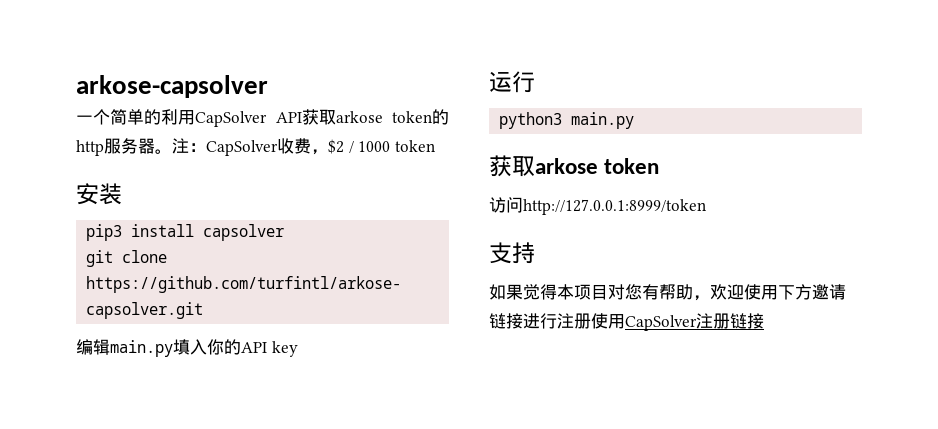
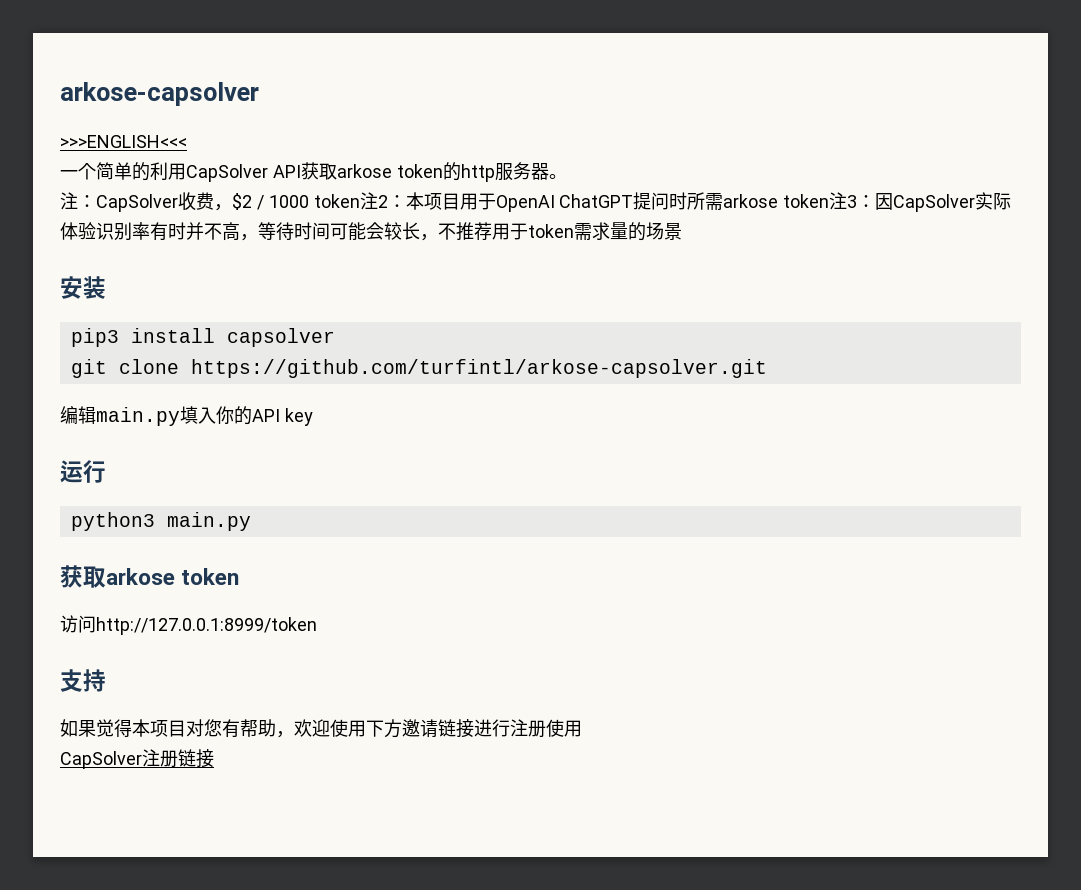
(268, 86) none -> [60,135,187,148] // >>>ENGLISH<<<
(172, 151) none -> (567, 176) //
(435, 146) none -> [359,192,1012,212] [60,222,682,241] 注2：本项目用于OpenAI ChatGPT提问时所需arkose token注3：因CapSolver实际体验识别率有时并不高，等待时间可能会较长，不推荐用于token需求量的场景
(625, 321) none -> (582, 728) //

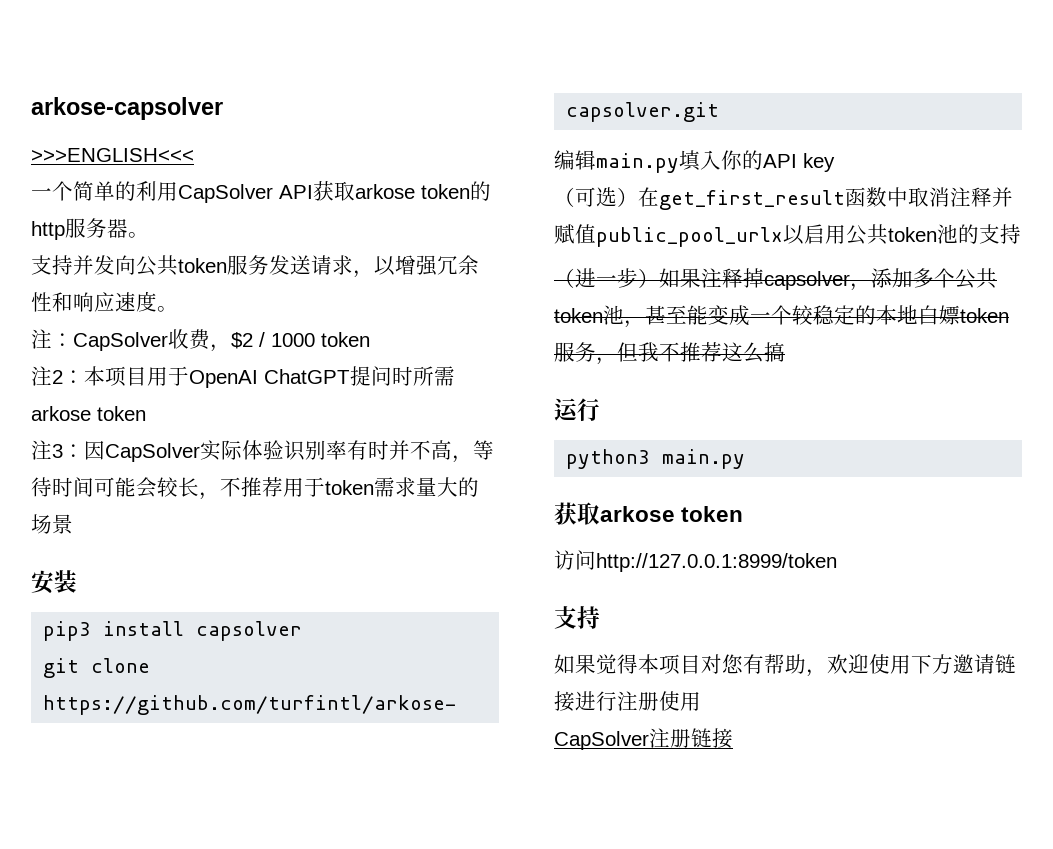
(567, 176) none -> [31,255,479,278] [31,291,178,312] // 支持并发向公共token服务发送请求，以增强冗余性和响应速度。
(360, 201) none -> (370, 339) //
(830, 201) none -> (146, 413) //
(628, 231) none -> [437,477,458,497] 大
(313, 417) none -> [554,187,1013,210] [554,224,1021,247] [554,268,997,291] [554,305,1009,328] [554,342,785,365] // （可选）在get_first_result函数中取消注释并赋值public_pool_urlx以启用公共token池的支持 // （进一步）如果注释掉capsolver，添加多个公共token池，甚至能变成一个较稳定的本地白嫖token服务，但我不推荐这么搞

